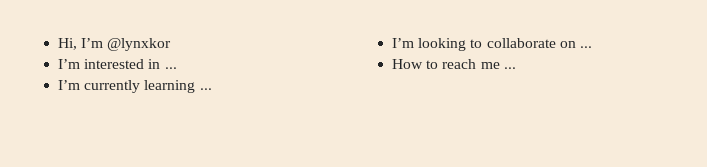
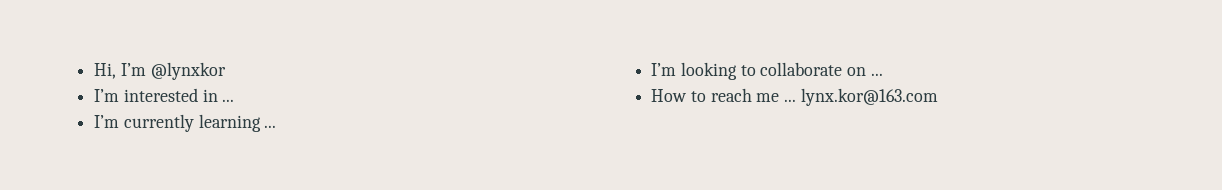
(516, 68) none -> [800,88,938,106] lynx.kor@163.com

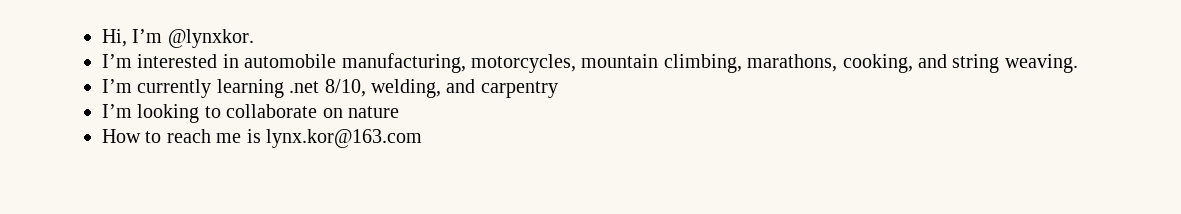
[150,62,226,80] @lynxkor -> [167,29,254,48] @lynxkor.
[222,99,235,102] [94,114,277,132] ... // I’m currently learning ... -> [244,53,1078,73] [102,79,558,98] automobile manufacturing, motorcycles, mountain climbing, marathons, cooking, and string weaving. // I’m currently learning .net 8/10, welding, and carpentry
[870,73,883,76] ... -> [348,106,399,118] nature
[784,99,797,102] ... -> [246,129,261,143] is

